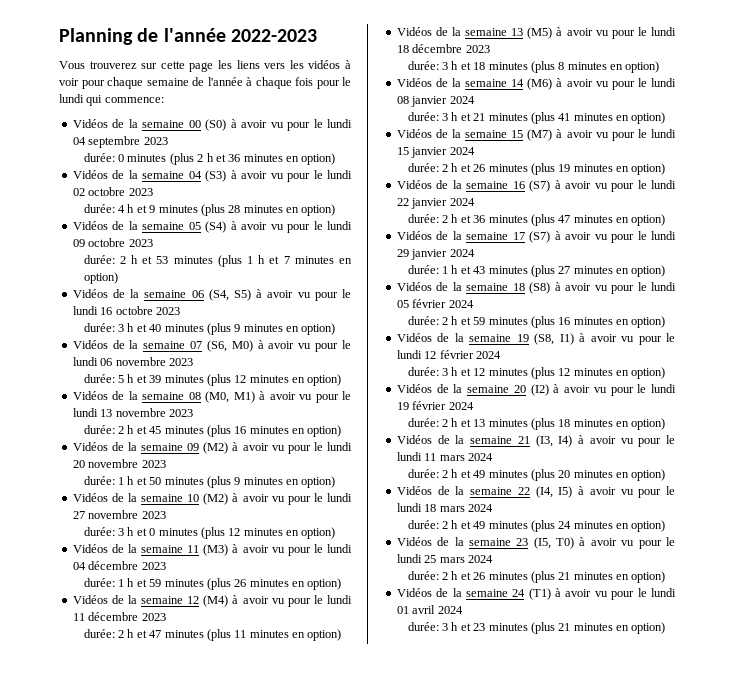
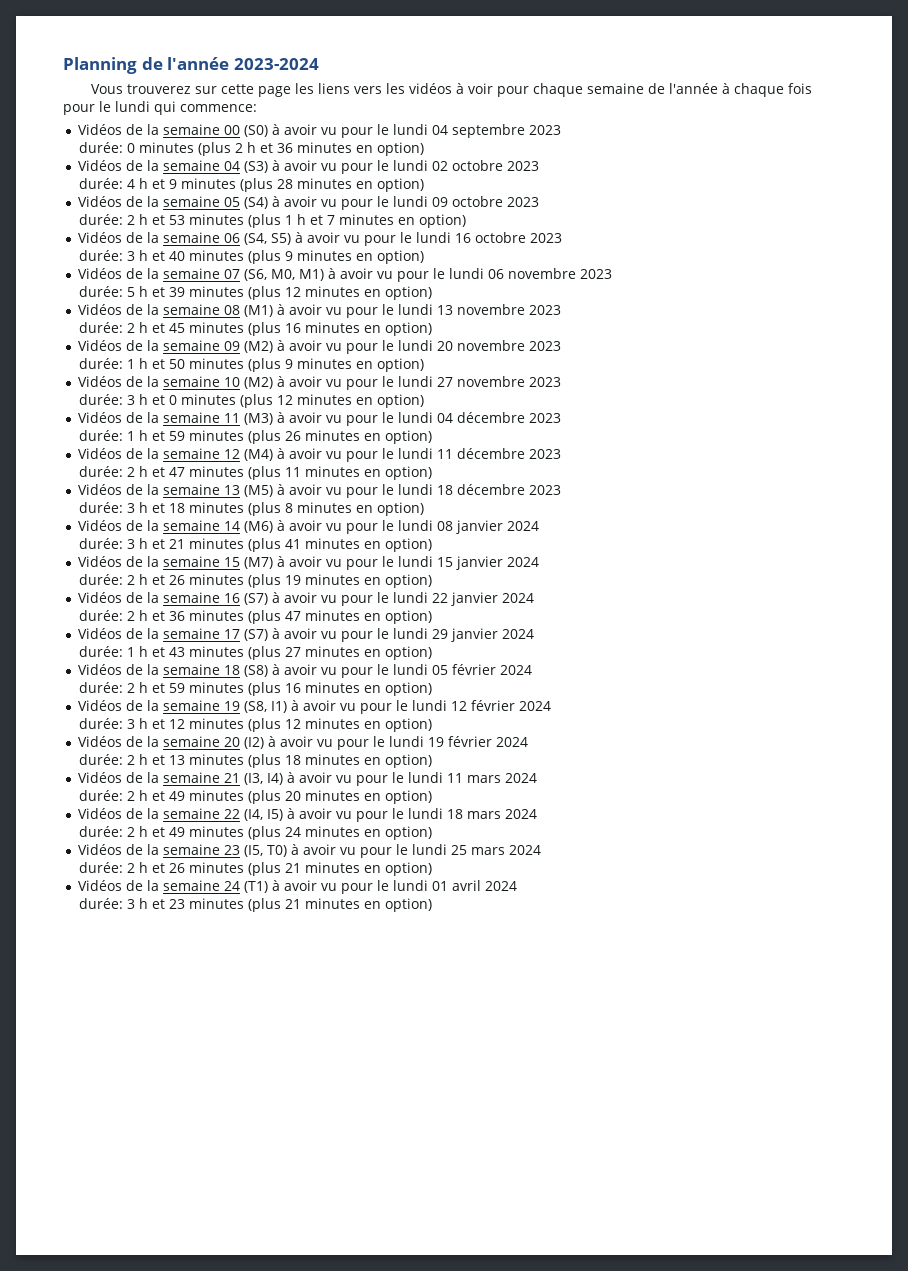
[230,29,317,42] 2022-2023 -> [233,58,319,70] 2023-2024
[231,340,253,352] M0) -> [270,269,324,281] M0, M1)
[205,391,255,403] (M0, M1) -> [243,305,273,317] (M1)

